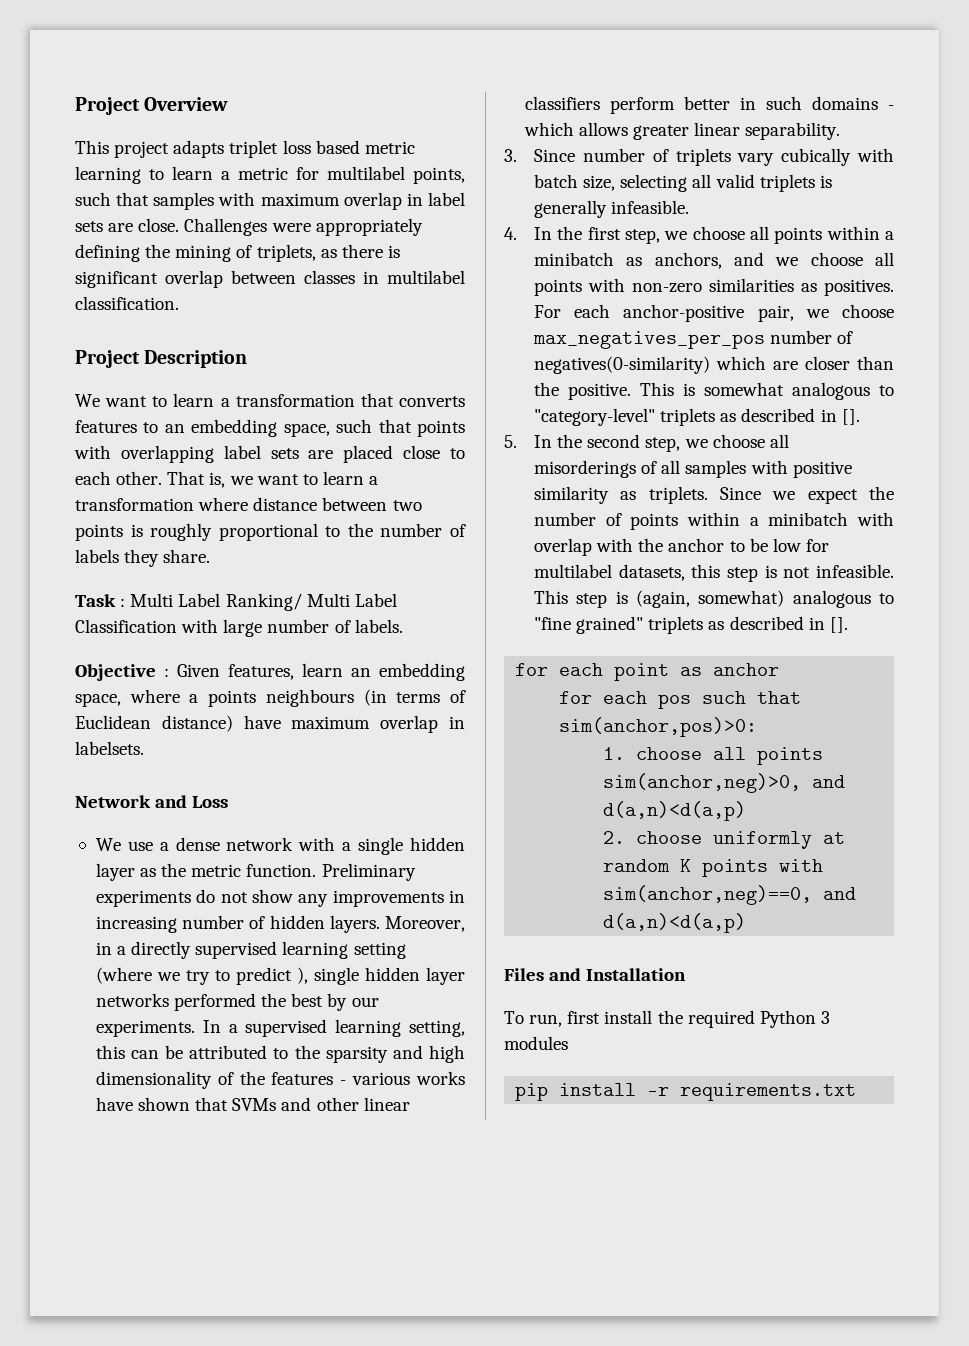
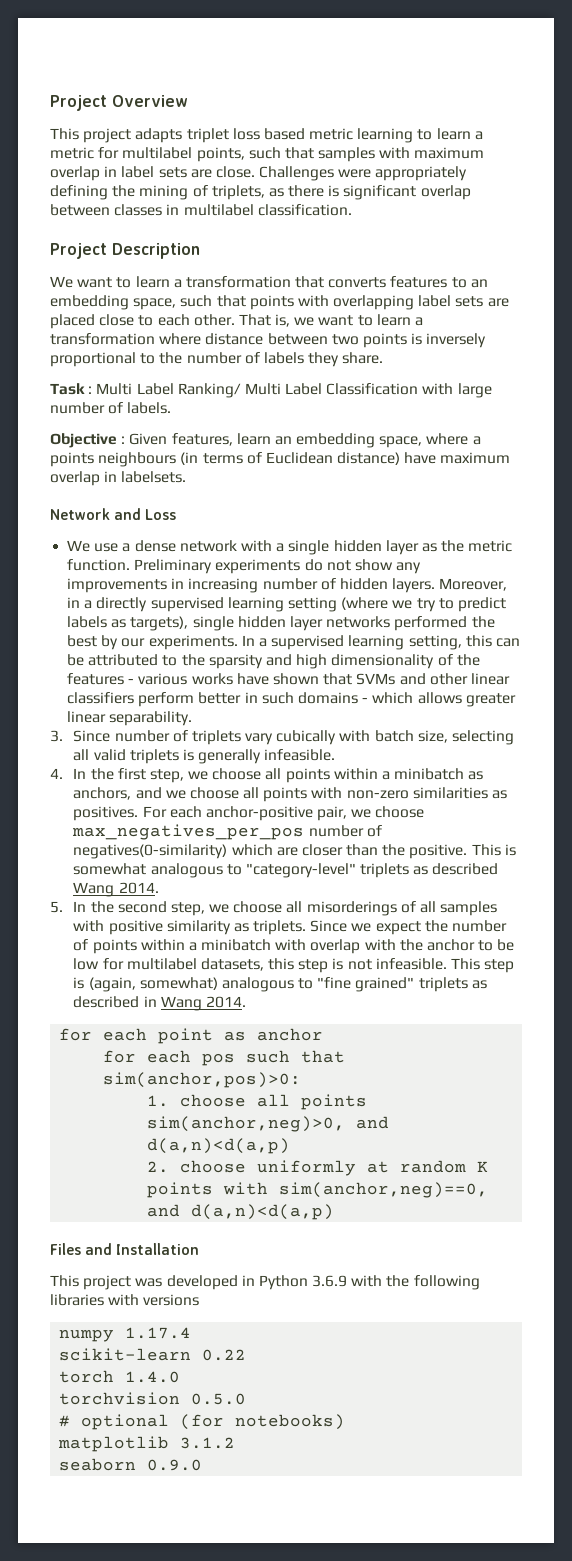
[150,523,213,541] roughly -> [426,333,487,348] inversely
[296,967,308,984] ), -> [67,616,189,631] labels as targets),
[820,409,860,425] in []. -> [73,882,159,897] Wang 2014.
[829,617,848,633] []. -> [160,996,246,1011] Wang 2014.
[504,1010,830,1028] [504,1036,568,1050] [515,1083,857,1101] To run, first install the required Python 3 modules // pip install -r requirements.txt -> [50,1275,480,1290] [50,1294,200,1306] [59,1327,192,1342] [59,1348,247,1361] [59,1370,181,1383] [59,1392,247,1405] [59,1414,346,1430] [58,1436,236,1452] [59,1458,203,1471] This project was developed in Python 3.6.9 with the following libraries with versions // numpy 1.17.4 // scikit-learn 0.22 // torch 1.4.0 // torchvision 0.5.0 // # optional (for notebooks) // matplotlib 3.1.2 // seaborn 0.9.0

